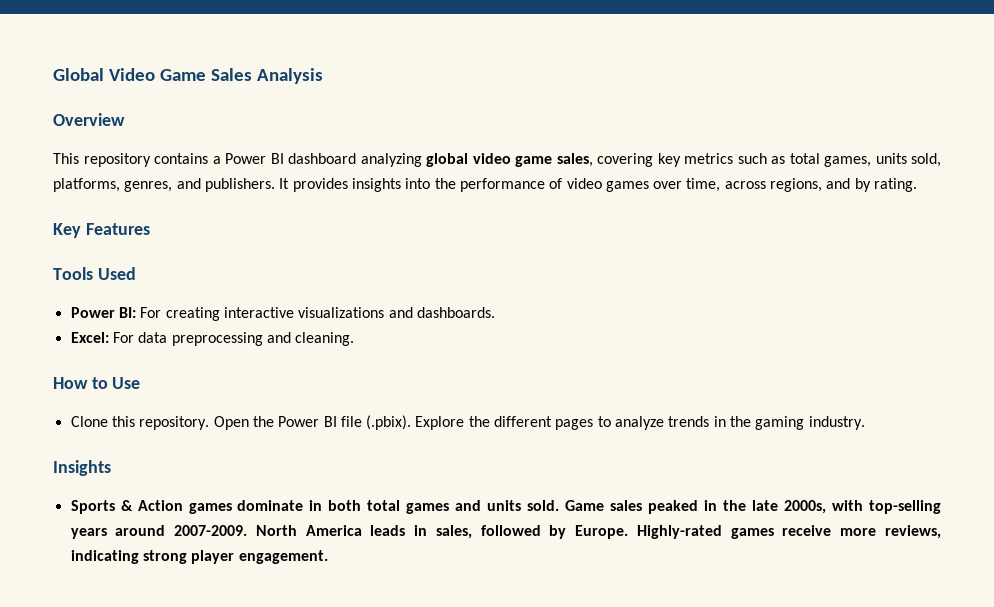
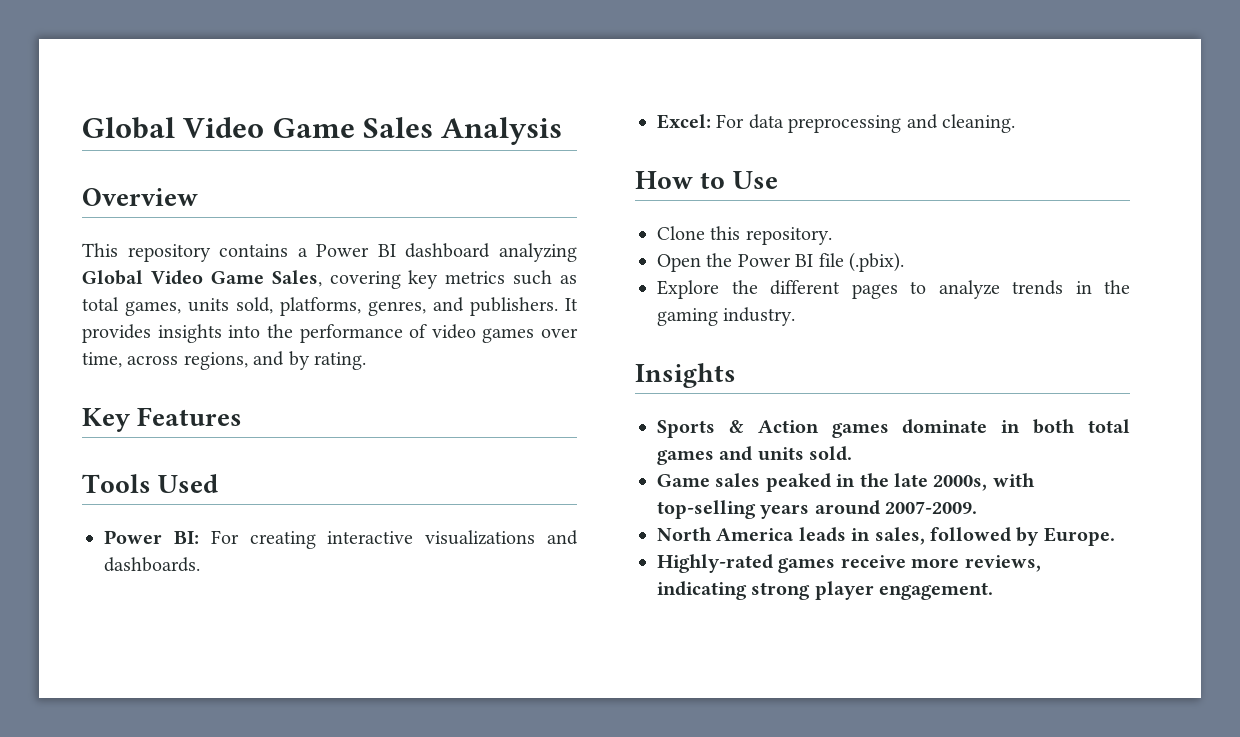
[426,153,593,167] global video game sales, -> [82,270,322,287] Global Video Game Sales,
(210, 423) none -> (832, 236) //
(412, 422) none -> (904, 262) //
(560, 505) none -> (853, 453) //
(248, 530) none -> (978, 507) //
(629, 532) none -> (1115, 536) //

